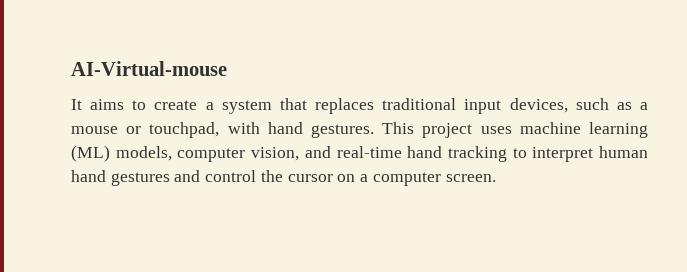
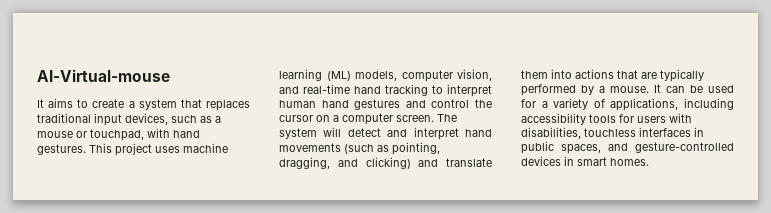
(496, 178) none -> [437,114,457,122] [279,127,492,140] [279,142,440,155] [279,157,492,169] [521,69,704,82] [521,84,734,96] [521,98,734,111] [521,113,692,125] [521,127,704,139] [521,141,734,154] [521,156,649,166] The system will detect and interpret hand movements (such as pointing, dragging, and clicking) and translate them into actions that are typically performed by a mouse. It can be used for a variety of applications, including accessibility tools for users with disabilities, touchless interfaces in public spaces, and gesture-controlled devices in smart homes.

